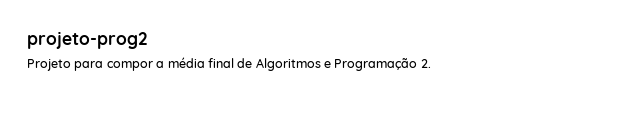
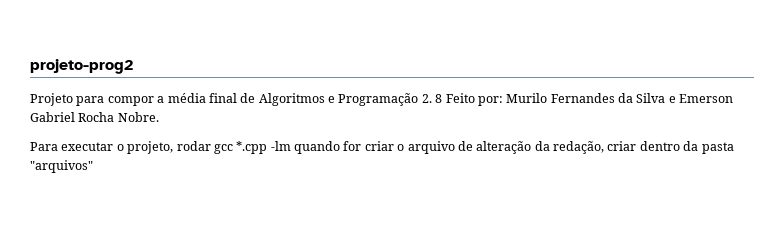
(431, 63) none -> [435,93,734,106] [30,112,159,122] [30,141,734,154] [30,160,93,173] 8 Feito por: Murilo Fernandes da Silva e Emerson Gabriel Rocha Nobre. // Para executar o projeto, rodar gcc *.cpp -lm quando for criar o arquivo de alteração da redação, criar dentro da pasta "arquivos"

